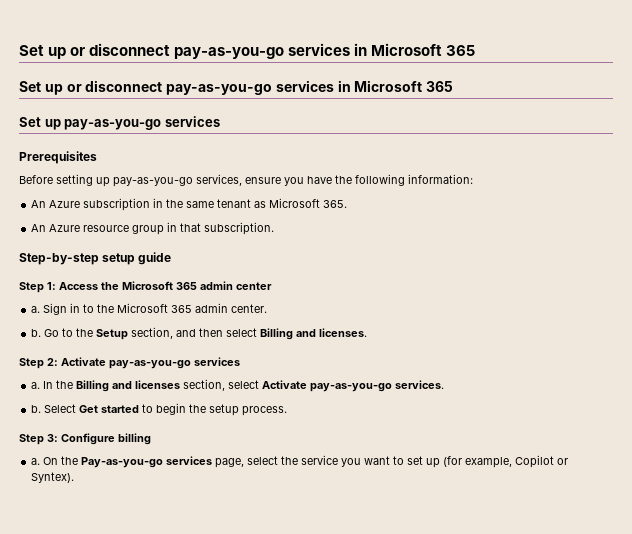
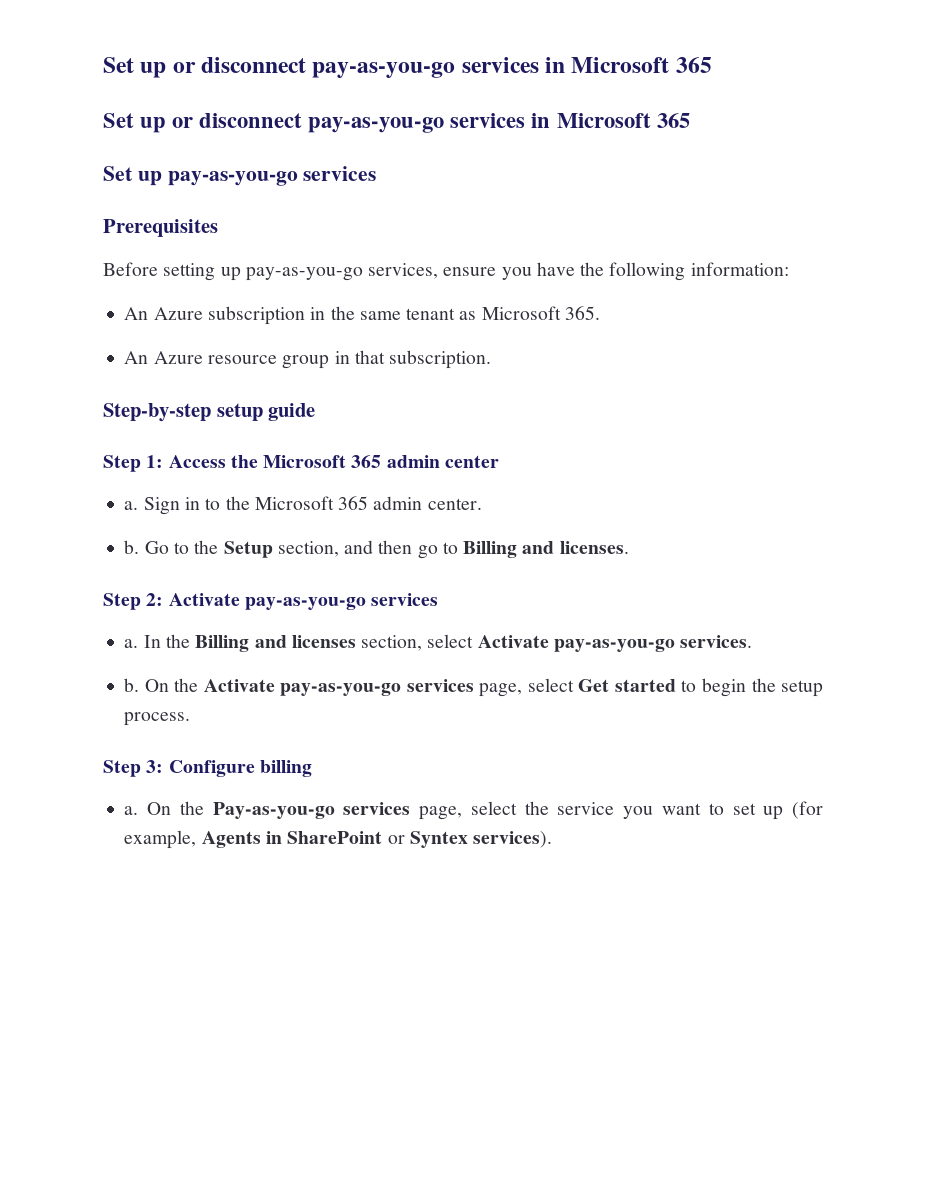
[226,328,258,337] select -> [417,542,458,559] go to
[44,404,77,413] Select -> [144,678,574,697] On the Activate pay-as-you-go services page, select
[515,455,569,468] [31,472,75,483] Copilot or Syntex). -> [201,831,553,848] Agents in SharePoint or Syntex services).

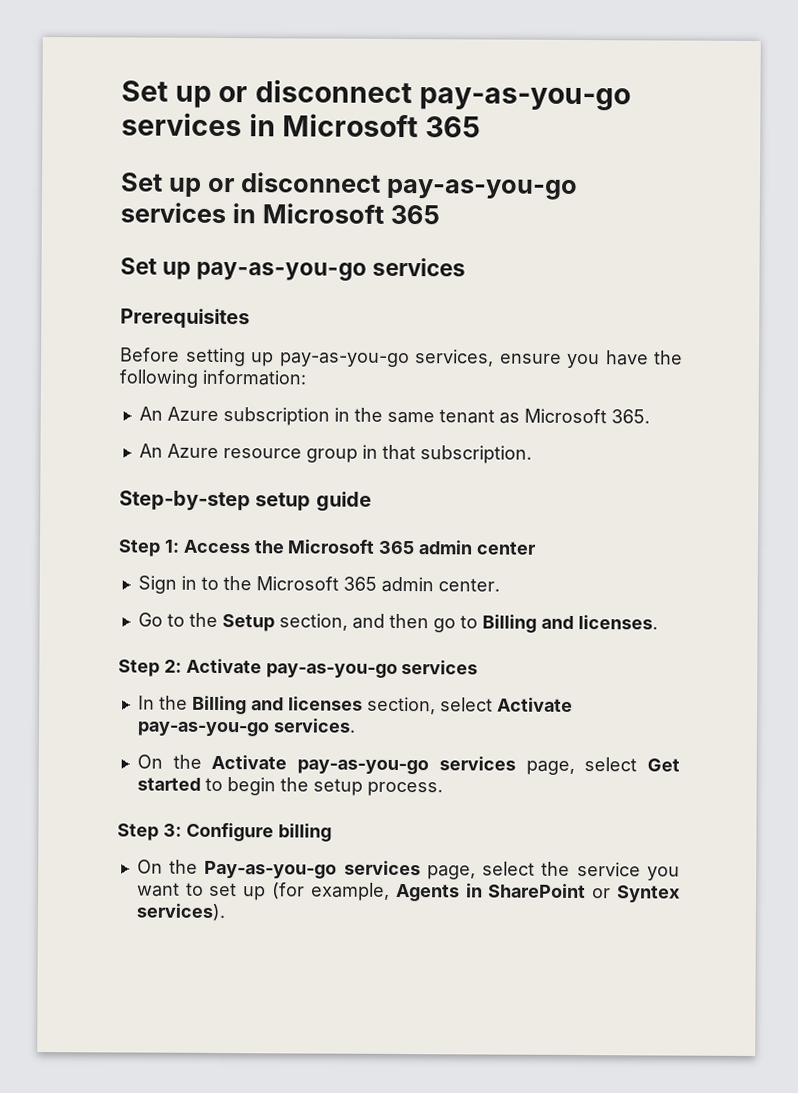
[124,501,139,510] a. -> (537, 548) none
[124,540,140,554] b. -> (500, 585) none
[124,639,139,648] a. -> (479, 667) none
[124,678,140,692] b. -> (356, 725) none
[124,806,139,815] a. -> (332, 832) none

